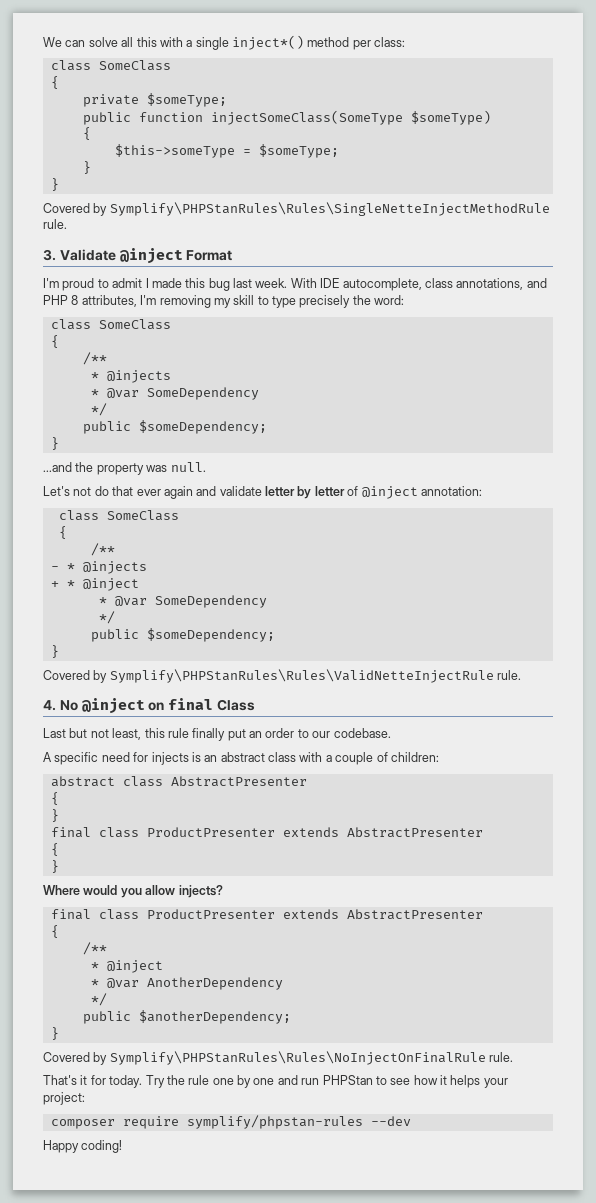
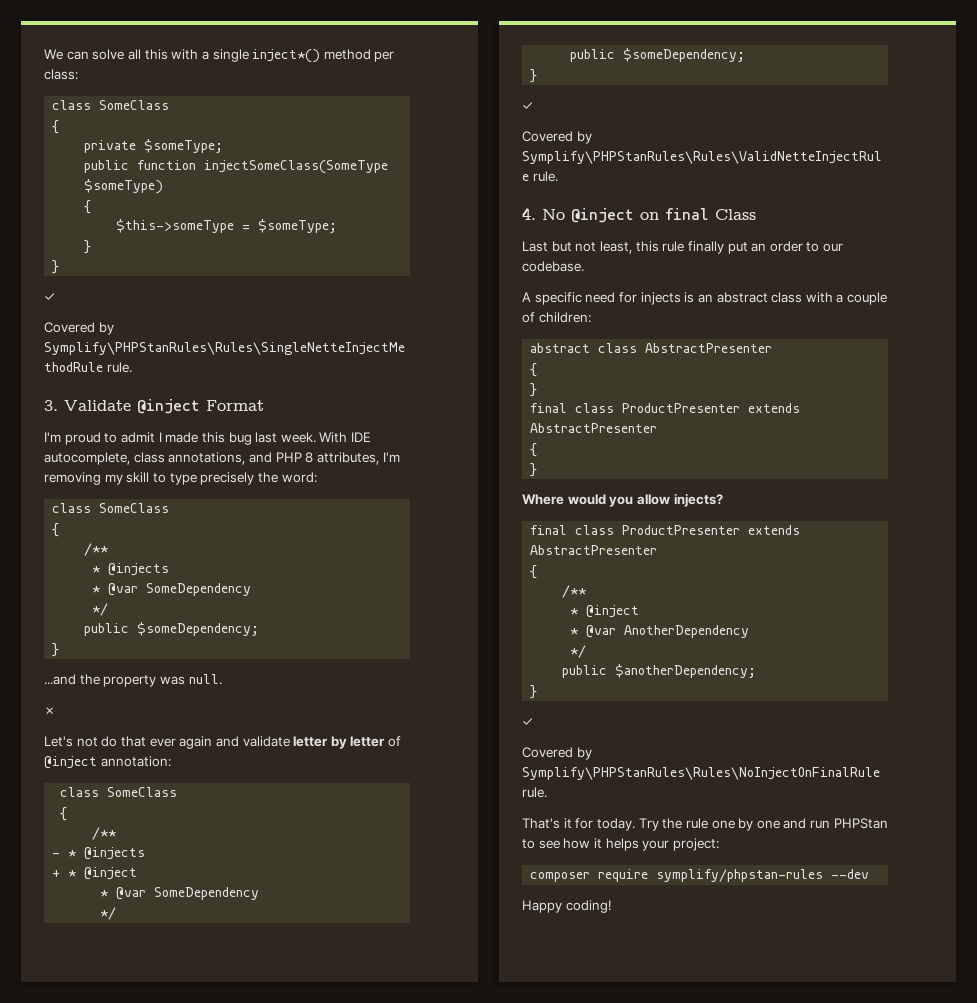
(59, 184) none -> [44,293,55,301] // ✓
(206, 467) none -> [44,707,55,715] // ✗
(59, 651) none -> [522,102,533,110] // ✓
(59, 1033) none -> [522,718,533,726] // ✓

